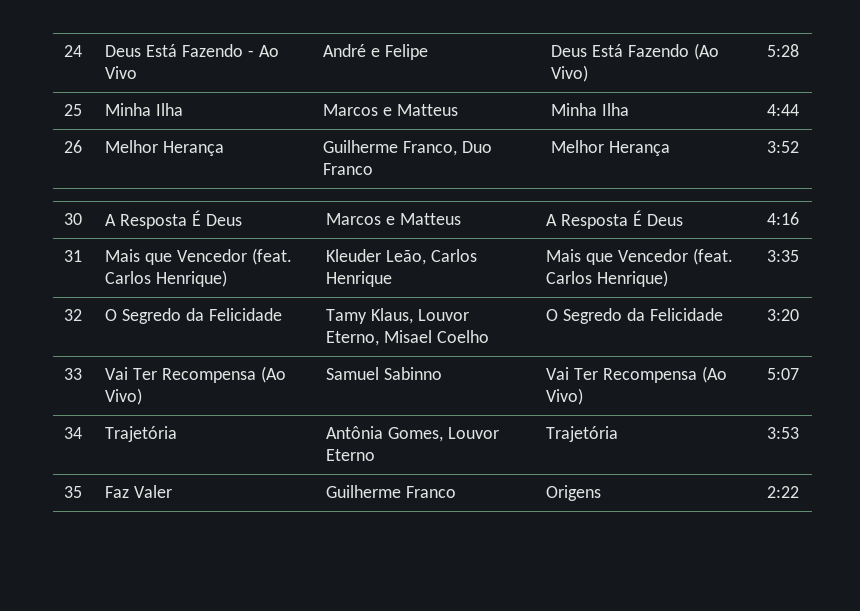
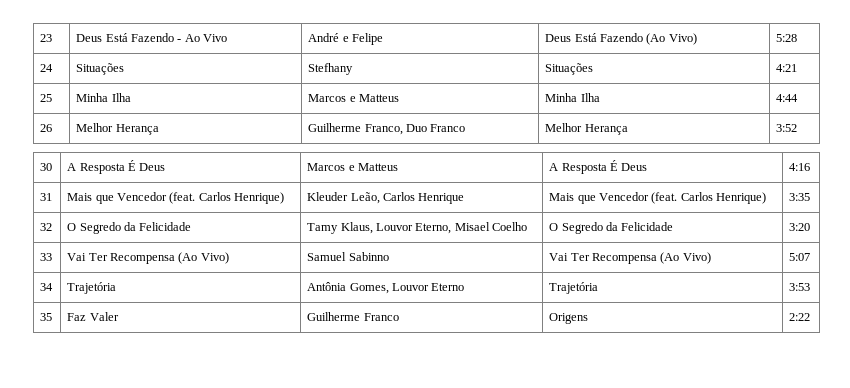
[64,45,83,57] 24 -> [40,34,53,42] 23
(800, 50) none -> [40,64,54,72] [76,63,125,75] [308,63,354,75] [545,63,594,75] [776,64,798,72] // 24 | Situações | Stefhany | Situações | 4:21

